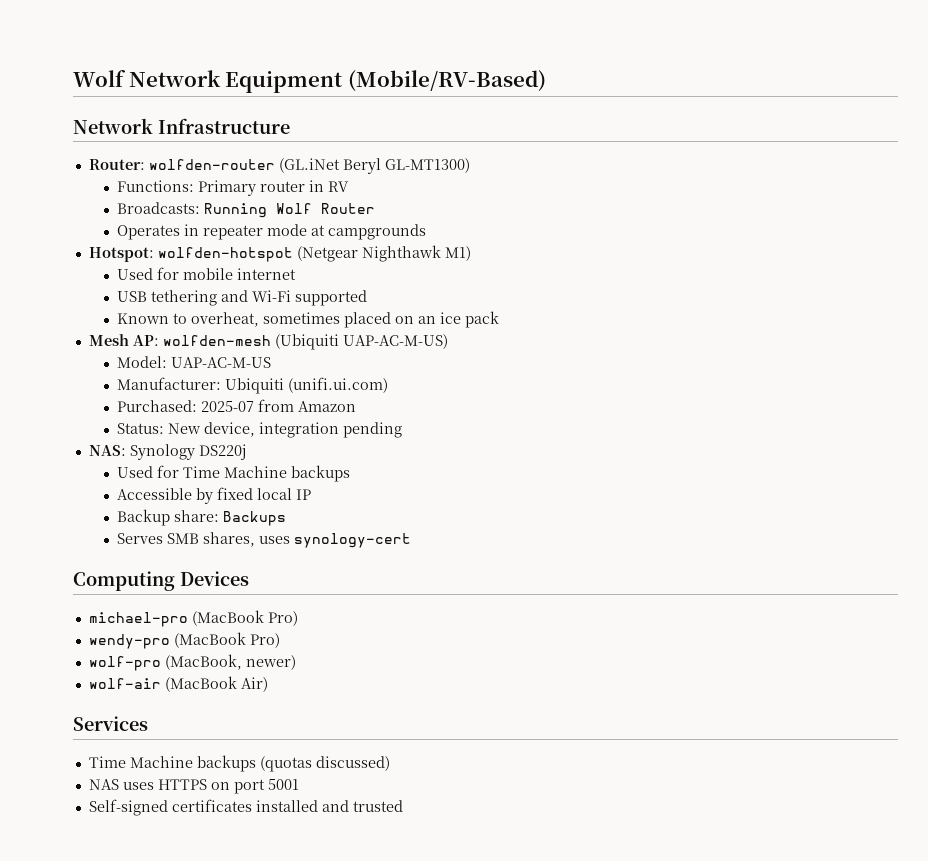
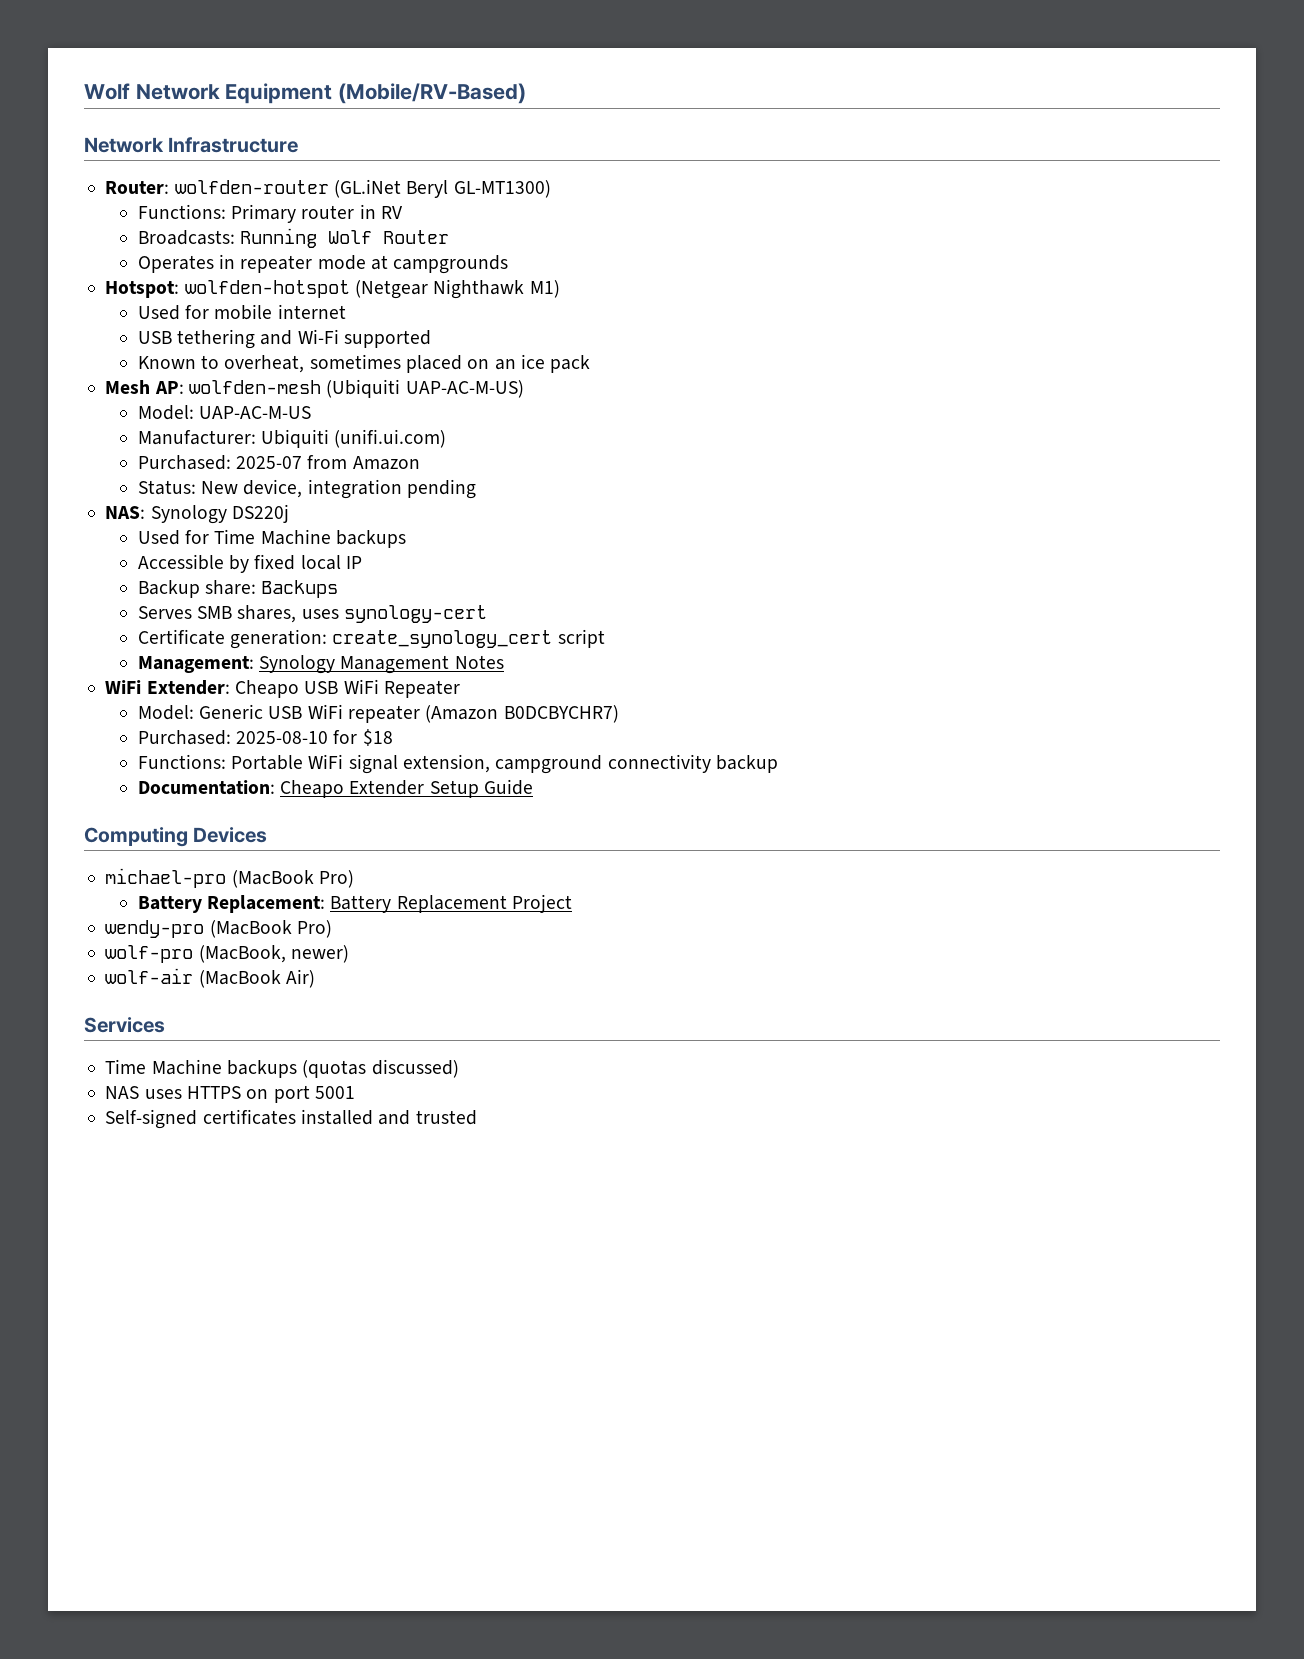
(412, 540) none -> [137,629,605,649] [137,655,504,674] [105,679,460,698] [137,704,619,723] [137,729,393,746] [137,754,778,774] [137,779,533,798] // Certificate generation: create_synology_cert script // Management: Synology Management Notes // WiFi Extender: Cheapo USB WiFi Repeater // Model: Generic USB WiFi repeater (Amazon B0DCBYCHR7) // Purchased: 2025-08-10 for $18 // Functions: Portable WiFi signal extension, campground connectivity backup // Documentation: Cheapo Extender Setup Guide
(298, 618) none -> [137,894,572,913] // Battery Replacement: Battery Replacement Project

